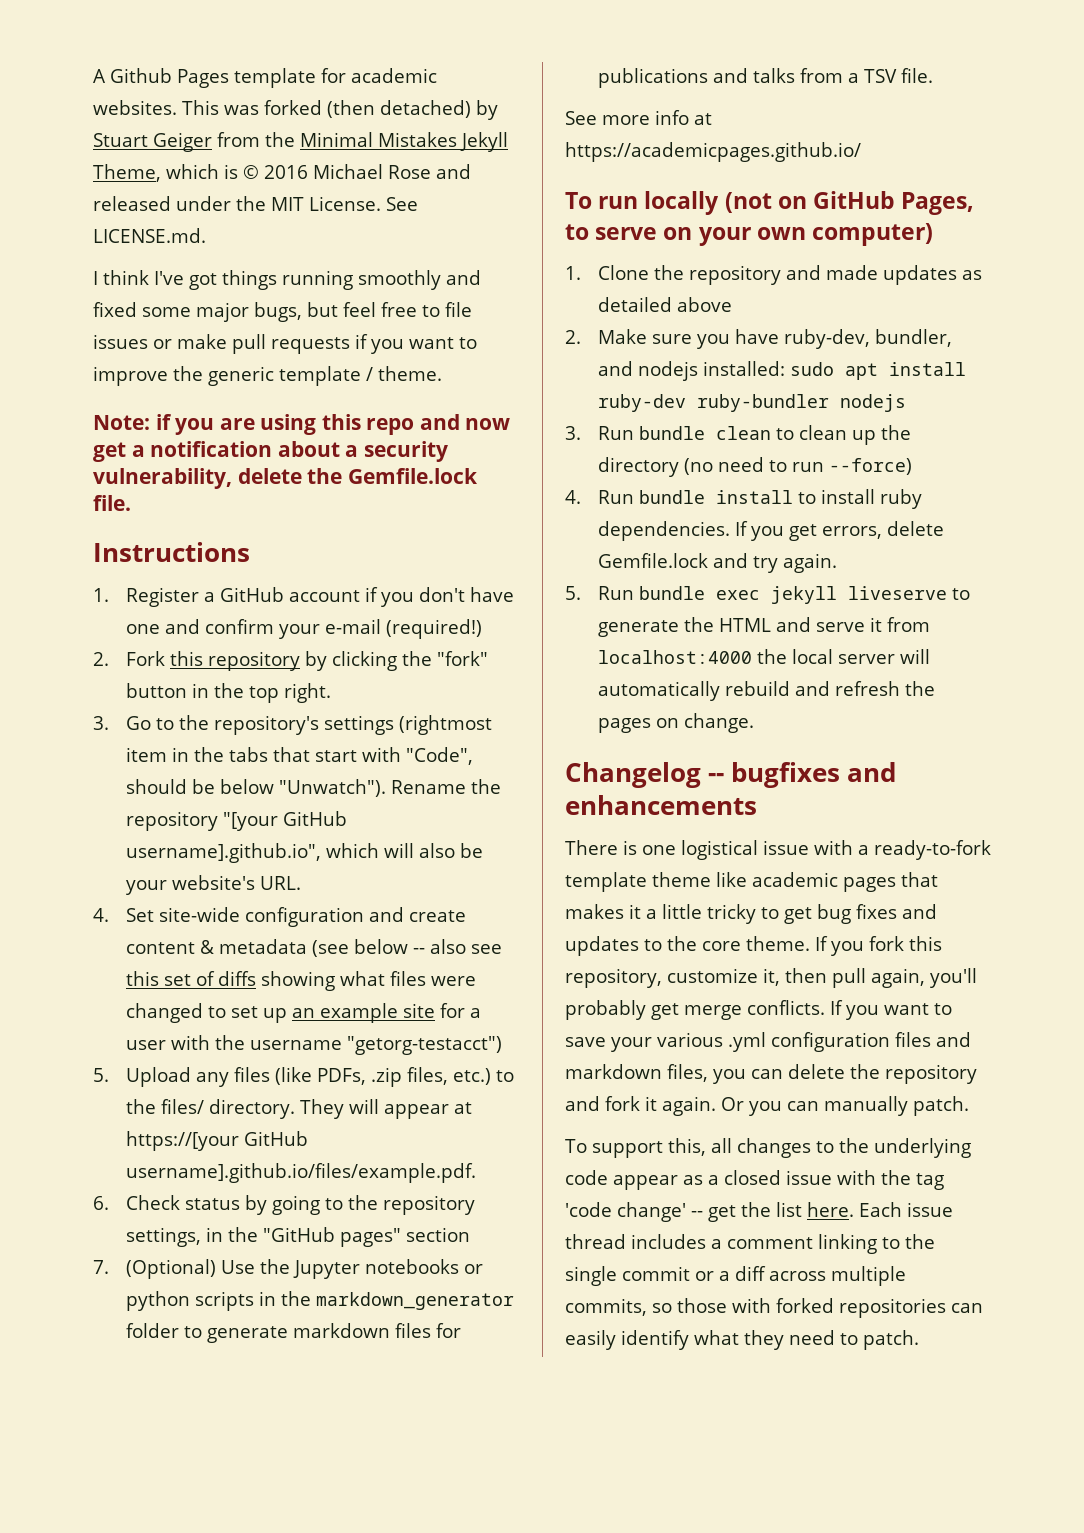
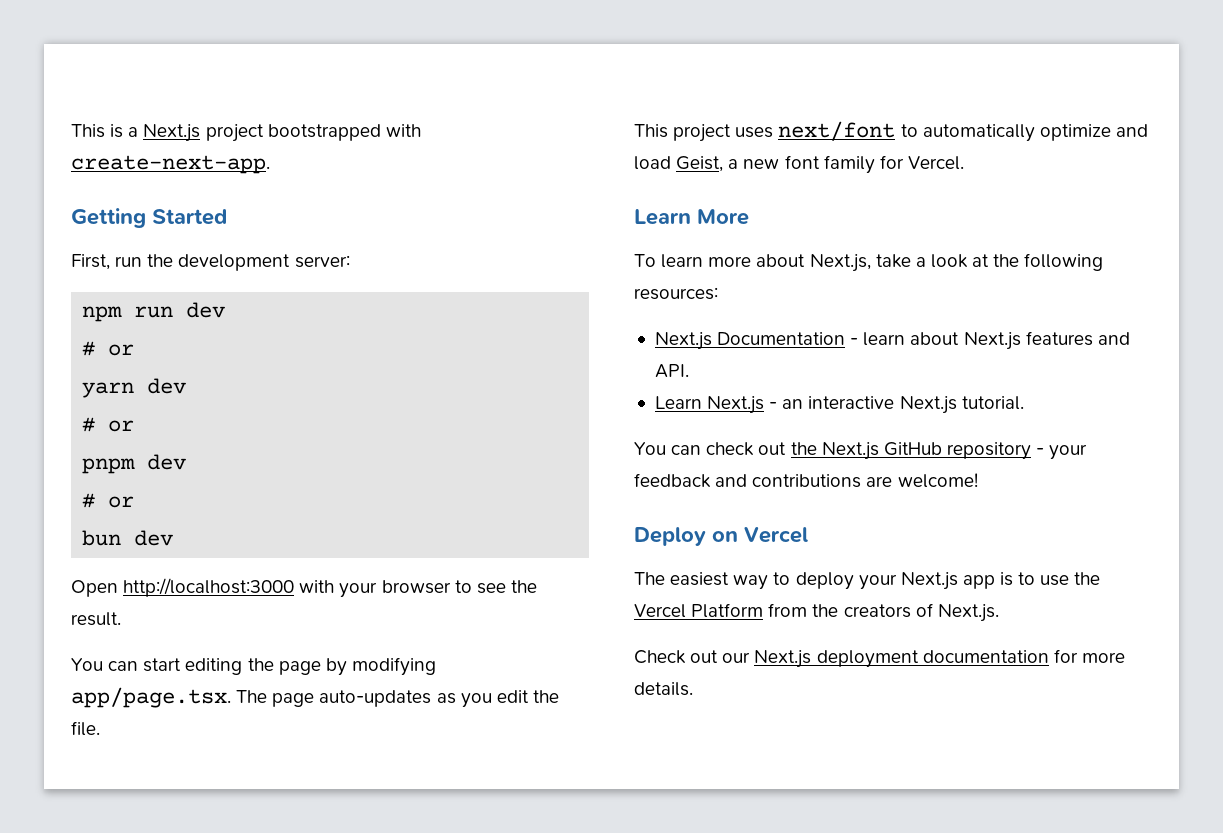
[93,68,437,88] [93,100,498,120] [93,132,508,152] [93,164,471,182] [93,196,418,211] [93,228,206,243] [93,270,481,290] [93,302,472,322] [93,334,477,354] [93,366,442,386] [93,414,511,435] [93,441,448,462] [93,468,478,489] [93,495,131,511] [93,542,250,562] [93,587,514,607] [125,619,482,639] [93,651,488,671] [125,683,331,703] [93,715,492,735] [125,747,473,765] [125,779,501,797] [125,811,347,831] [125,843,483,863] [125,875,301,895] [93,907,466,927] [125,939,502,957] [125,971,476,991] [125,1003,481,1023] [125,1035,502,1055] [93,1067,514,1087] [125,1099,472,1119] [125,1131,308,1151] [125,1163,476,1183] [93,1195,475,1215] [125,1227,470,1247] [93,1259,483,1279] [125,1291,514,1311] [125,1323,461,1343] [597,68,933,88] [565,110,712,125] [565,142,861,162] [565,191,975,215] [565,223,934,246] [565,265,982,285] [597,297,732,312] [565,329,952,349] [597,361,966,381] [597,394,906,412] [565,425,911,445] [597,457,912,477] [565,489,922,509] [597,521,944,541] [597,553,837,573] [565,586,970,604] [597,617,930,637] [597,649,930,664] [597,681,935,701] [597,713,754,733] [565,762,897,788] [565,795,757,815] [565,840,991,860] [565,872,938,892] [565,904,937,924] [565,936,942,956] [565,968,977,988] [565,1000,952,1020] [565,1032,971,1052] [565,1064,977,1084] [565,1096,969,1116] [565,1138,971,1158] [565,1170,944,1190] [565,1202,953,1222] [565,1234,935,1254] [565,1266,906,1286] [565,1298,983,1318] [565,1330,919,1350] A Github Pages template for academic websites. This was forked (then detached) by Stuart Geiger from the Minimal Mistakes Jekyll Theme, which is © 2016 Michael Rose and released under the MIT License. See LICENSE.md. // I think I've got things running smoothly and fixed some major bugs, but feel free to file issues or make pull requests if you want to improve the generic template / theme. // Note: if you are using this repo and now get a notification about a security vulnerability, delete the Gemfile.lock file. // Instructions // 1. Register a GitHub account if you don't have one and confirm your e-mail (required!) // 2. Fork this repository by clicking the "fork" button in the top right. // 3. Go to the repository's settings (rightmost item in the tabs that start with "Code", should be below "Unwatch"). Rename the repository "[your GitHub username].github.io", which will also be your website's URL. // 4. Set site-wide configuration and create content & metadata (see below -- also see this set of diffs showing what files were changed to set up an example site for a user with the username "getorg-testacct") // 5. Upload any files (like PDFs, .zip files, etc.) to the files/ directory. They will appear at https://[your GitHub username].github.io/files/example.pdf. // 6. Check status by going to the repository settings, in the "GitHub pages" section // 7. (Optional) Use the Jupyter notebooks or python scripts in the markdown_generator folder to generate markdown files for publications and talks from a TSV file. // See more info at https://academicpages.github.io/ // To run locally (not on GitHub Pages, to serve on your own computer) // 1. Clone the repository and made updates as detailed above // 2. Make sure you have ruby-dev, bundler, and nodejs installed: sudo apt install ruby-dev ruby-bundler nodejs // 3. Run bundle clean to clean up the directory (no need to run --force) // 4. Run bundle install to install ruby dependencies. If you get errors, delete Gemfile.lock and try again. // 5. Run bundle exec jekyll liveserve to generate the HTML and serve it from localhost:4000 the local server will automatically rebuild and refresh the pages on change. // Changelog -- bugfixes and enhancements // There is one logistical issue with a ready-to-fork template theme like academic pages that makes it a little tricky to get bug fixes and updates to the core theme. If you fork this repository, customize it, then pull again, you'll probably get merge conflicts. If you want to save your various .yml configuration files and markdown files, you can delete the repository and fork it again. Or you can manually patch. // To support this, all changes to the underlying code appear as a closed issue with the tag 'code change' -- get the list here. Each issue thread includes a comment linking to the single commit or a diff across multiple commits, so those with forked repositories can easily identify what they need to patch. -> [71,124,421,142] [71,155,270,174] [71,208,227,228] [71,254,350,271] [82,302,226,322] [82,341,135,356] [82,378,187,398] [82,417,135,432] [82,454,187,474] [82,493,135,508] [82,530,174,546] [71,578,537,598] [71,612,121,626] [71,657,436,676] [71,687,559,708] [71,721,100,736] [634,121,1148,142] [634,155,964,174] [634,209,749,225] [634,253,1104,272] [634,287,718,300] [654,331,1130,350] [654,364,689,378] [654,396,1024,414] [634,442,1088,460] [634,473,978,488] [634,527,808,546] [634,572,1101,590] [634,603,999,622] [634,649,1125,668] [634,682,693,696] This is a Next.js project bootstrapped with create-next-app. // Getting Started // First, run the development server: // npm run dev // # or // yarn dev // # or // pnpm dev // # or // bun dev // Open http://localhost:3000 with your browser to see the result. // You can start editing the page by modifying app/page.tsx. The page auto-updates as you edit the file. // This project uses next/font to automatically optimize and load Geist, a new font family for Vercel. // Learn More // To learn more about Next.js, take a look at the following resources: // Next.js Documentation - learn about Next.js features and API. // Learn Next.js - an interactive Next.js tutorial. // You can check out the Next.js GitHub repository - your feedback and contributions are welcome! // Deploy on Vercel // The easiest way to deploy your Next.js app is to use the Vercel Platform from the creators of Next.js. // Check out our Next.js deployment documentation for more details.

